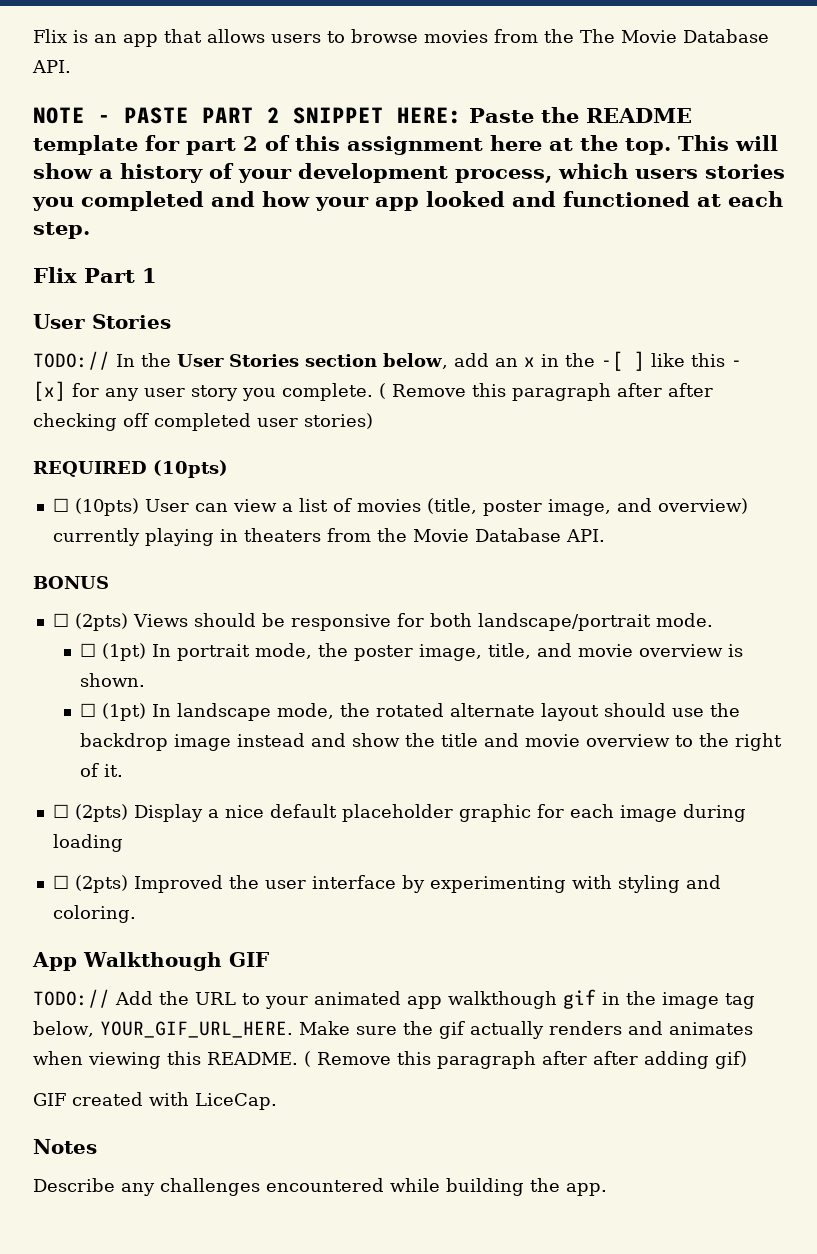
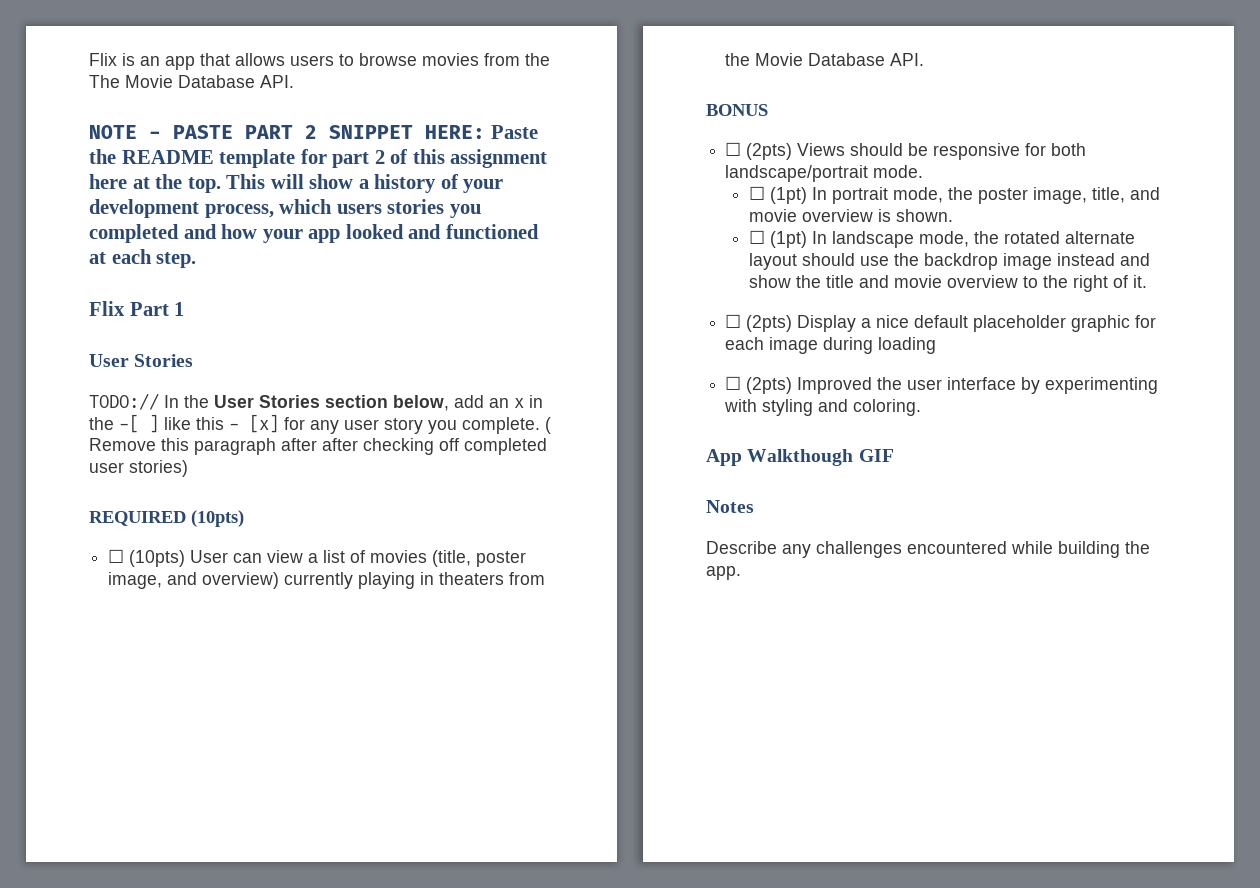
[33,989,755,1009] [33,1021,753,1039] [33,1051,747,1069] [33,1092,277,1110] // TODO:// Add the URL to your animated app walkthough gif in the image tag below, YOUR_GIF_URL_HERE. Make sure the gif actually renders and animates when viewing this README. ( Remove this paragraph after after adding gif) // GIF created with LiceCap. -> (894, 455) none

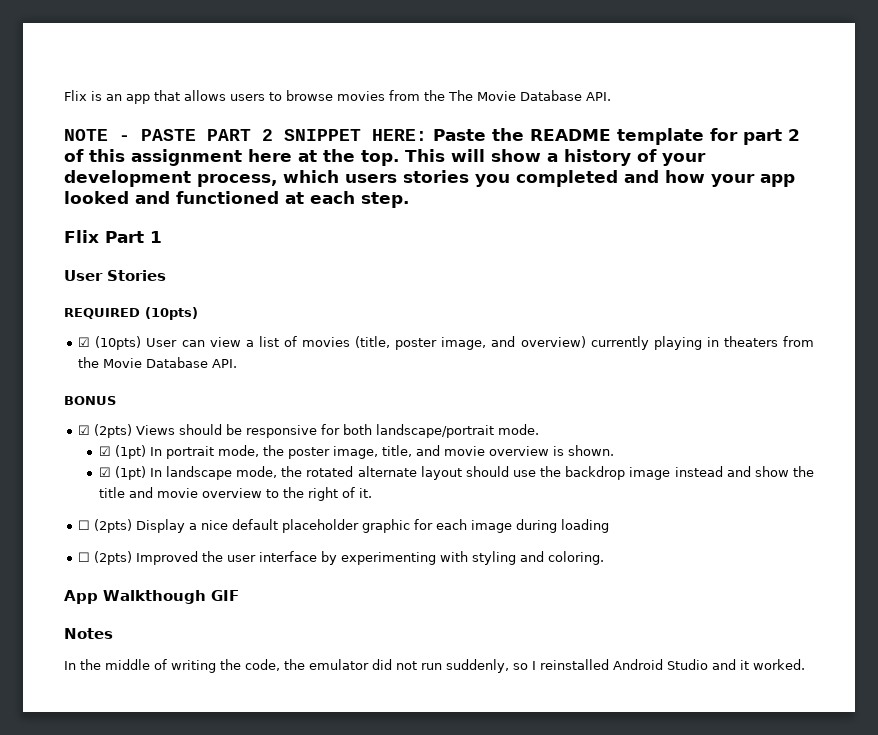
[89,393,543,411] [89,414,551,434] [89,438,547,455] [89,460,188,477] // TODO:// In the User Stories section below, add an x in the -[ ] like this - [x] for any user story you complete. ( Remove this paragraph after after checking off completed user stories) -> (166, 275) none
[108,549,125,563] ☐ -> [78,337,91,347] ☑
[725,142,742,156] ☐ -> [78,425,91,435] ☑
[749,186,766,200] ☐ -> [98,446,111,456] ☑
[749,230,766,244] ☐ -> [98,467,111,477] ☑
[706,541,1150,558] [706,566,741,580] Describe any challenges encountered while building the app. -> [64,659,805,673] In the middle of writing the code, the emulator did not run suddenly, so I reinstalled Android Studio and it worked.

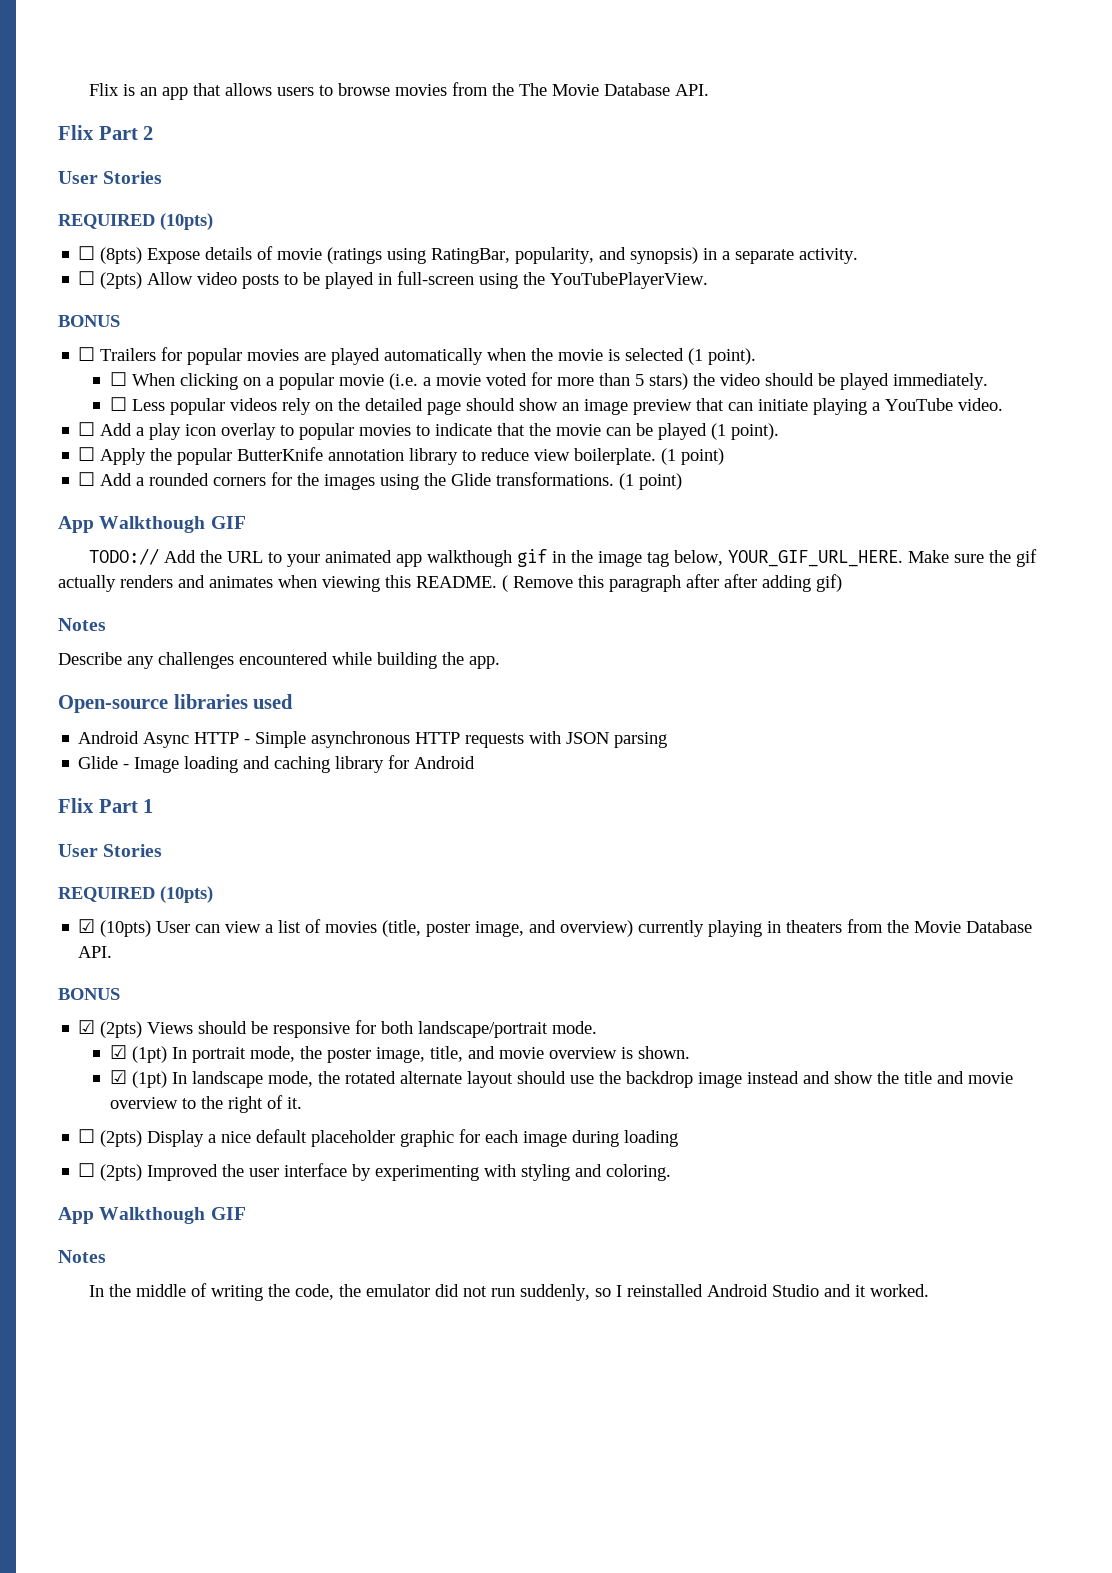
[64,128,800,145] [64,149,706,166] [64,170,795,187] [64,191,409,208] NOTE - PASTE PART 2 SNIPPET HERE: Paste the README template for part 2 of this assignment here at the top. This will show a history of your development process, which users stories you completed and how your app looked and functioned at each step. -> [58,125,154,140] [58,171,163,184] [58,213,213,230] [78,246,859,264] [78,271,709,289] [58,315,120,327] [78,347,757,365] [109,372,988,390] [109,397,1003,415] [78,422,780,440] [78,447,725,465] [78,472,683,490] [58,516,246,533] [88,548,1037,567] [58,574,842,592] [58,618,106,631] [58,652,500,669] [58,694,294,713] [78,731,668,748] [78,755,476,773] Flix Part 2 // User Stories // REQUIRED (10pts) // ☐ (8pts) Expose details of movie (ratings using RatingBar, popularity, and synopsis) in a separate activity. // ☐ (2pts) Allow video posts to be played in full-screen using the YouTubePlayerView. // BONUS // ☐ Trailers for popular movies are played automatically when the movie is selected (1 point). // ☐ When clicking on a popular movie (i.e. a movie voted for more than 5 stars) the video should be played immediately. // ☐ Less popular videos rely on the detailed page should show an image preview that can initiate playing a YouTube video. // ☐ Add a play icon overlay to popular movies to indicate that the movie can be played (1 point). // ☐ Apply the popular ButterKnife annotation library to reduce view boilerplate. (1 point) // ☐ Add a rounded corners for the images using the Glide transformations. (1 point) // App Walkthough GIF // TODO:// Add the URL to your animated app walkthough gif in the image tag below, YOUR_GIF_URL_HERE. Make sure the gif actually renders and animates when viewing this README. ( Remove this paragraph after after adding gif) // Notes // Describe any challenges encountered while building the app. // Open-source libraries used // Android Async HTTP - Simple asynchronous HTTP requests with JSON parsing // Glide - Image loading and caching library for Android

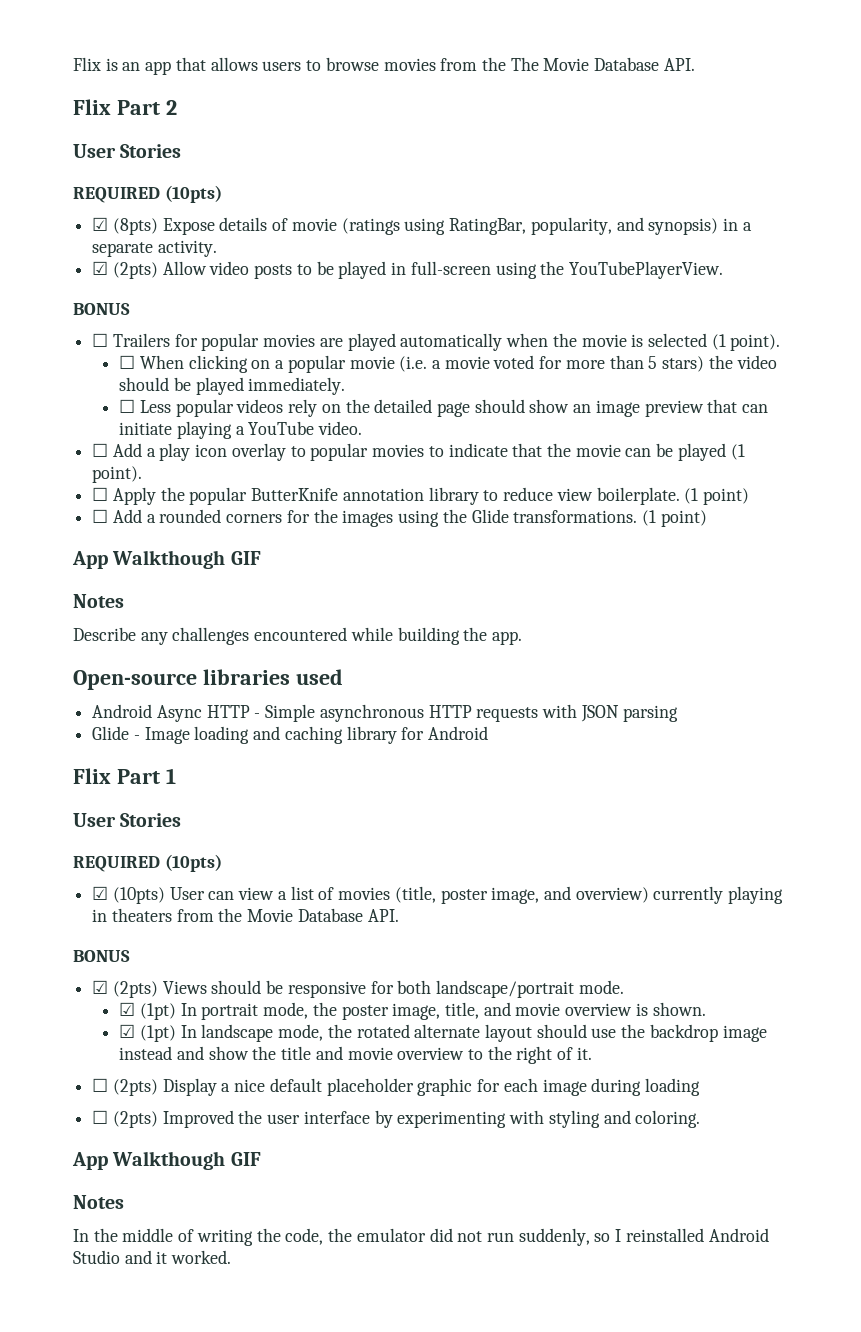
[78,246,96,260] ☐ -> [92,217,109,231] ☑
[78,271,96,285] ☐ -> [92,261,109,275] ☑
[88,548,1037,567] [58,574,842,592] // TODO:// Add the URL to your animated app walkthough gif in the image tag below, YOUR_GIF_URL_HERE. Make sure the gif actually renders and animates when viewing this README. ( Remove this paragraph after after adding gif) -> (261, 558) none

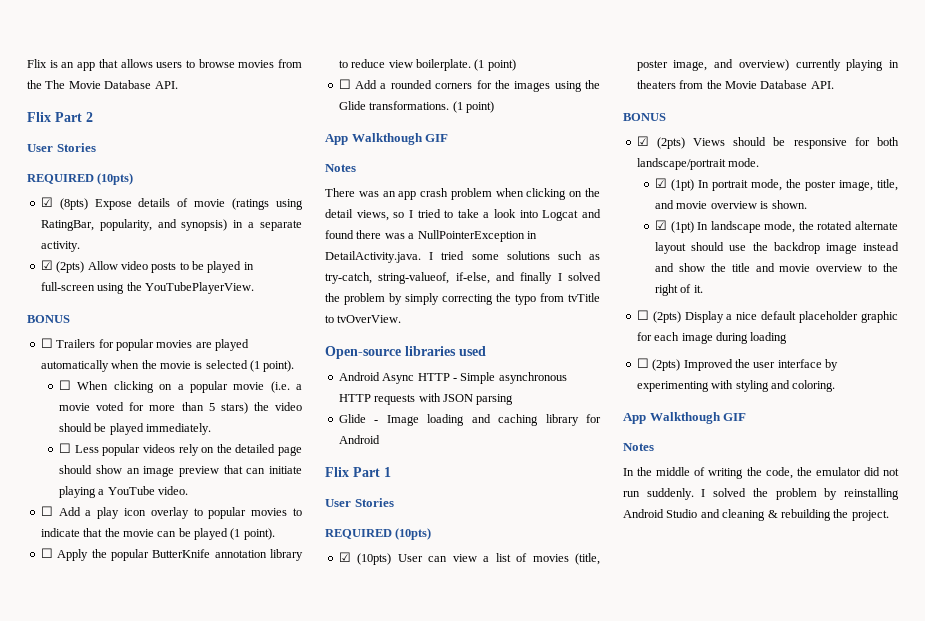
[73,627,523,645] Describe any challenges encountered while building the app. -> [325,188,600,200] [325,209,601,221] [325,230,537,242] [325,251,600,263] [325,272,601,284] [325,293,600,305] [325,315,402,323] There was an app crash problem when clicking on the detail views, so I tried to take a look into Logcat and found there was a NullPointerException in DetailActivity.java. I tried some solutions such as try-catch, string-valueof, if-else, and finally I solved the problem by simply correcting the typo from tvTitle to tvOverView.
[518,1228,769,1246] [73,1250,232,1264] suddenly, so I reinstalled Android Studio and it worked. -> [646,488,899,500] [623,509,889,521] suddenly. I solved the problem by reinstalling Android Studio and cleaning & rebuilding the project.

